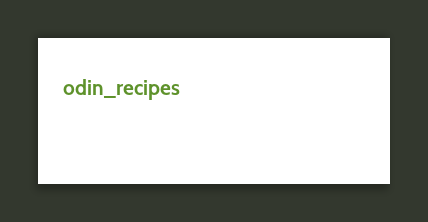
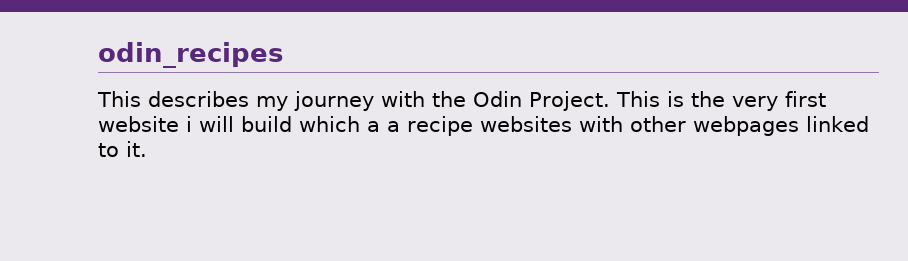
(180, 89) none -> [97,91,826,111] [98,116,869,136] [98,141,147,157] // This describes my journey with the Odin Project. This is the very first website i will build which a a recipe websites with other webpages linked to it.

